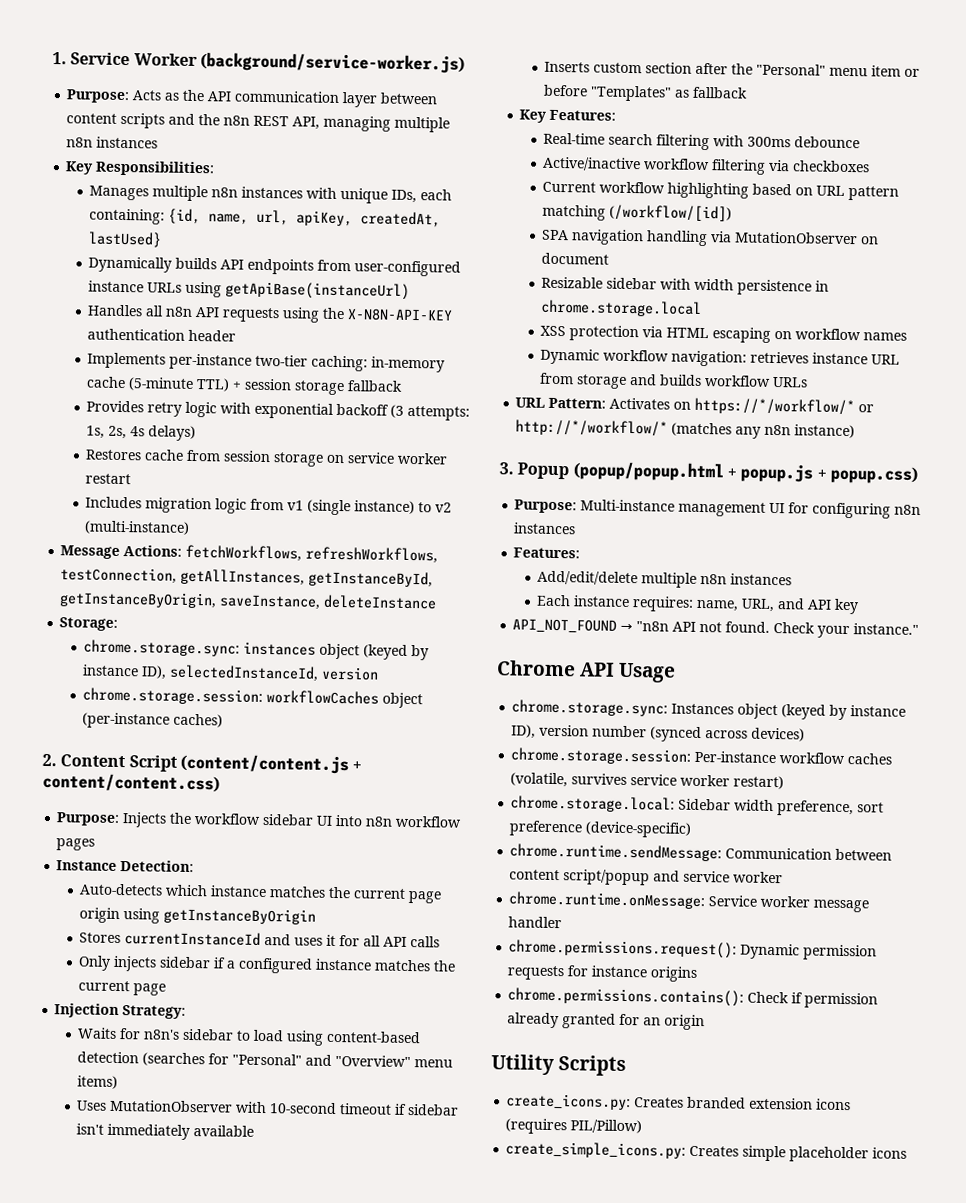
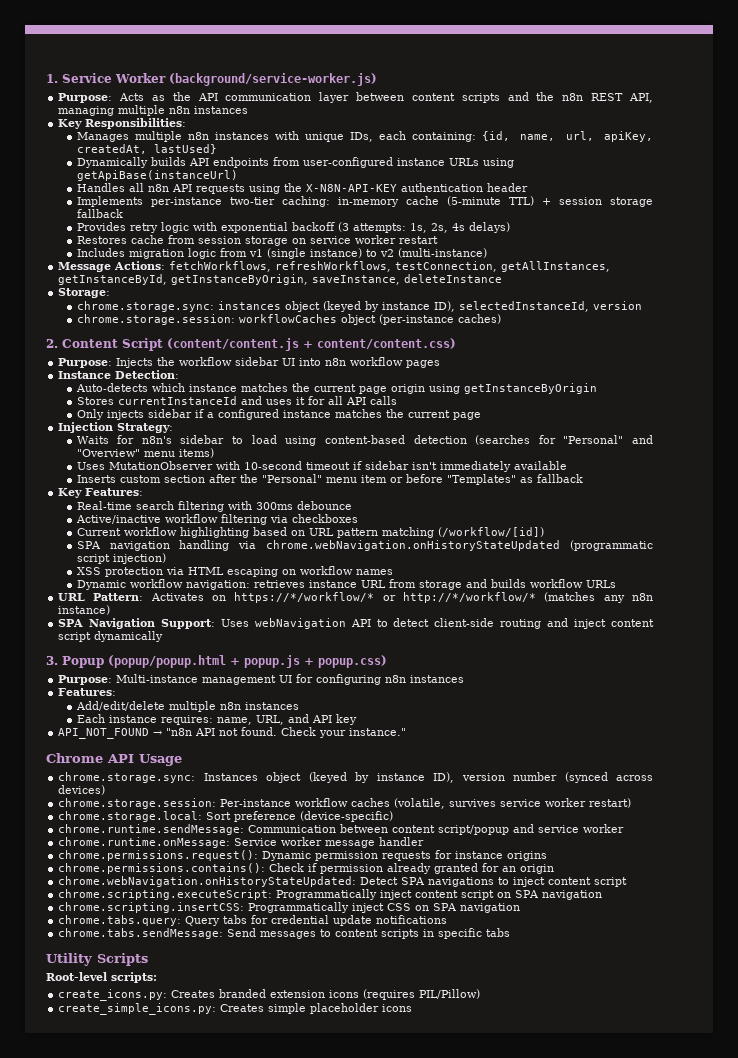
[734,231,880,245] [541,252,610,265] [541,276,830,296] [540,299,703,317] MutationObserver on document // Resizable sidebar with width persistence in chrome.storage.local -> [266,540,653,551] [76,553,166,564] chrome.webNavigation.onHistoryStateUpdated (programmatic script injection)
(856, 431) none -> [58,618,654,629] [58,631,164,642] // SPA Navigation Support: Uses webNavigation API to detect client-side routing and inject content script dynamically
[678,798,885,817] Sidebar width preference, sort -> [206,812,232,820] Sort
(706, 1022) none -> [58,876,628,887] [58,889,603,900] [58,902,521,913] [58,915,448,926] [58,928,511,939] // chrome.webNavigation.onHistoryStateUpdated: Detect SPA navigations to inject content script // chrome.scripting.executeScript: Programmatically inject content script on SPA navigation // chrome.scripting.insertCSS: Programmatically inject CSS on SPA navigation // chrome.tabs.query: Query tabs for credential update notifications // chrome.tabs.sendMessage: Send messages to content scripts in specific tabs
(627, 1066) none -> [46,972,157,983] // Root-level scripts:

